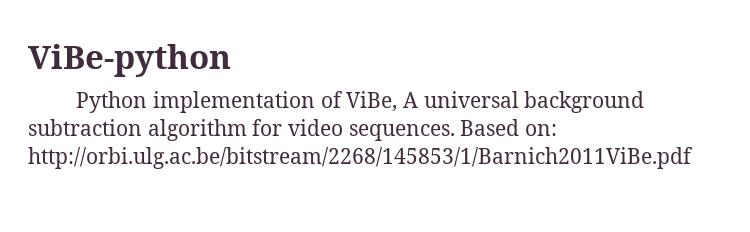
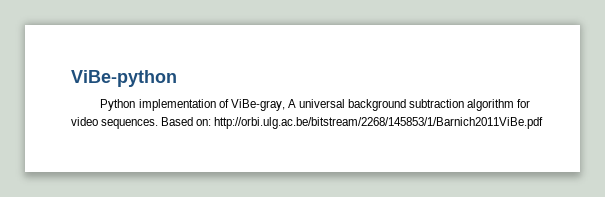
[346,91,398,112] ViBe, -> [230,99,285,111] ViBe-gray,

